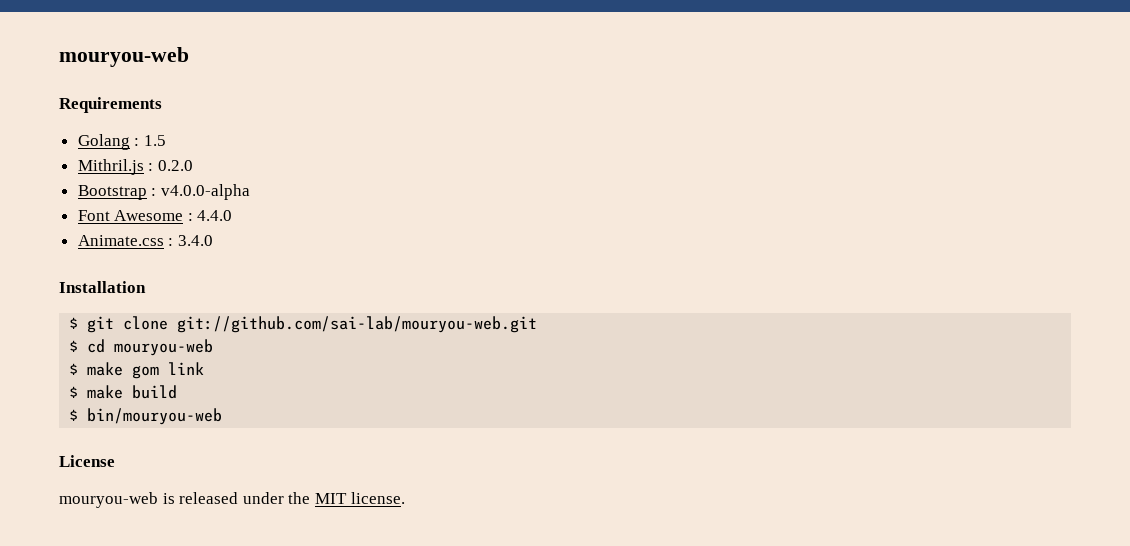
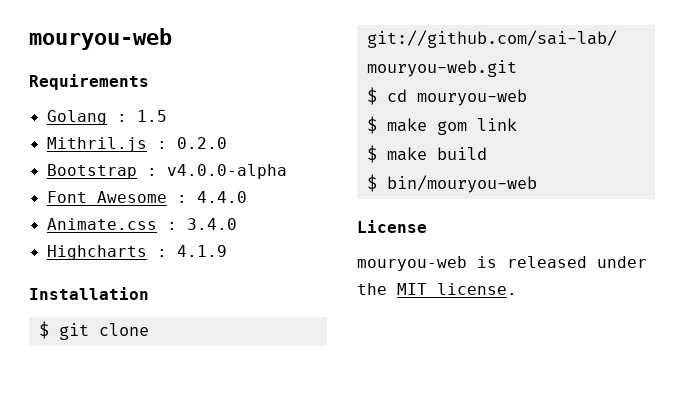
(213, 240) none -> [46,245,227,260] // Highcharts : 4.1.9

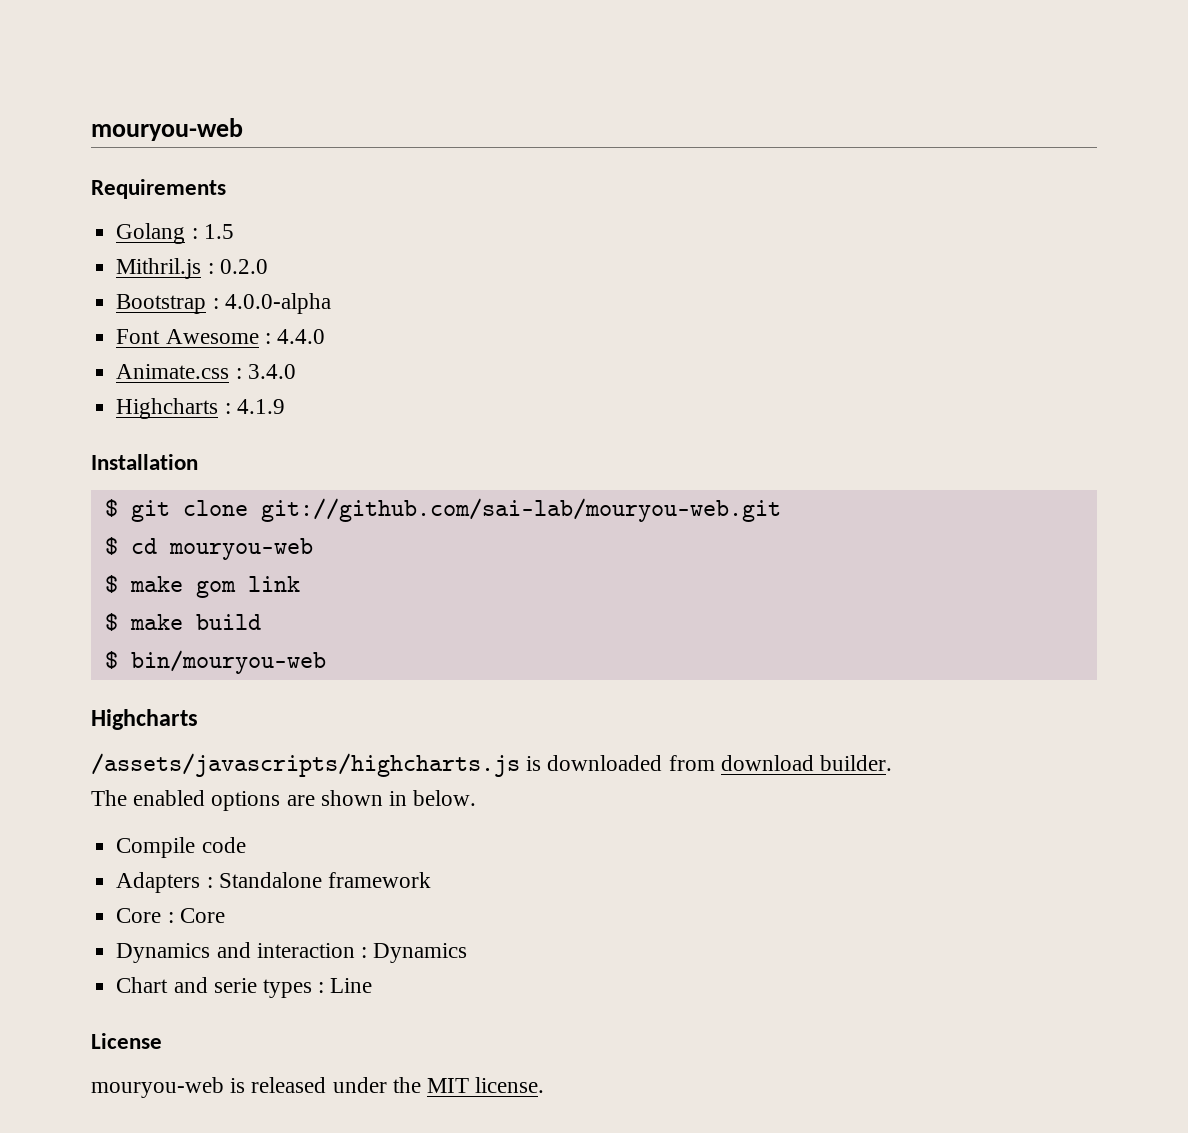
[166,164,287,179] v4.0.0-alpha -> [224,293,331,314] 4.0.0-alpha
(537, 184) none -> [91,709,198,730] [91,753,893,777] [91,790,477,811] [116,837,246,858] [116,872,431,893] [116,908,225,923] [116,942,468,963] [116,977,373,998] // Highcharts // /assets/javascripts/highcharts.js is downloaded from download builder. // The enabled options are shown in below. // Compile code // Adapters : Standalone framework // Core : Core // Dynamics and interaction : Dynamics // Chart and serie types : Line

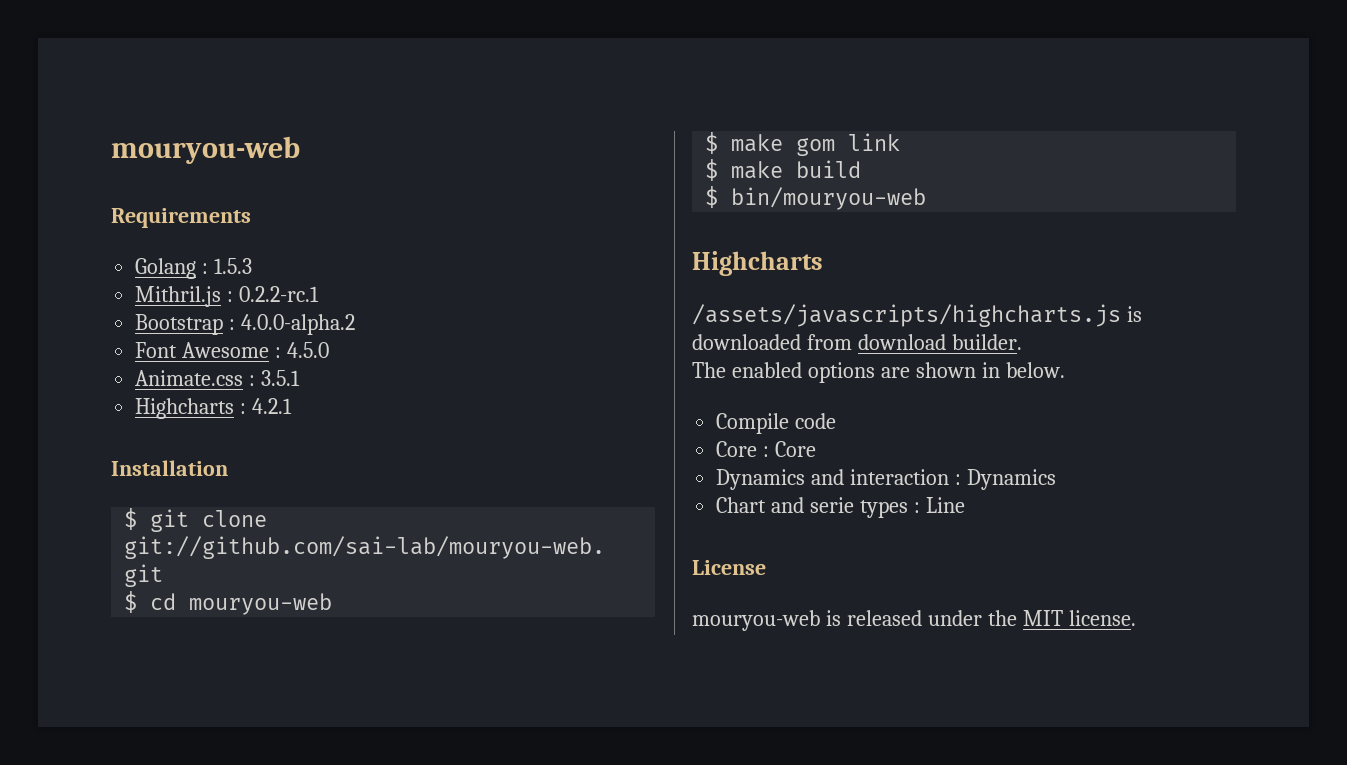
[203,224,234,239] 1.5 -> [214,258,253,274] 1.5.3
[219,259,268,274] 0.2.0 -> [239,286,320,302] 0.2.2-rc.1
[224,293,331,314] 4.0.0-alpha -> [241,314,356,335] 4.0.0-alpha.2
[276,329,325,344] 4.4.0 -> [287,342,330,358] 4.5.0
[247,364,296,379] 3.4.0 -> [261,370,301,386] 3.5.1
[236,399,285,414] 4.1.9 -> [252,398,293,414] 4.2.1
[116,872,431,893] // Adapters : Standalone framework -> (837, 421) none

